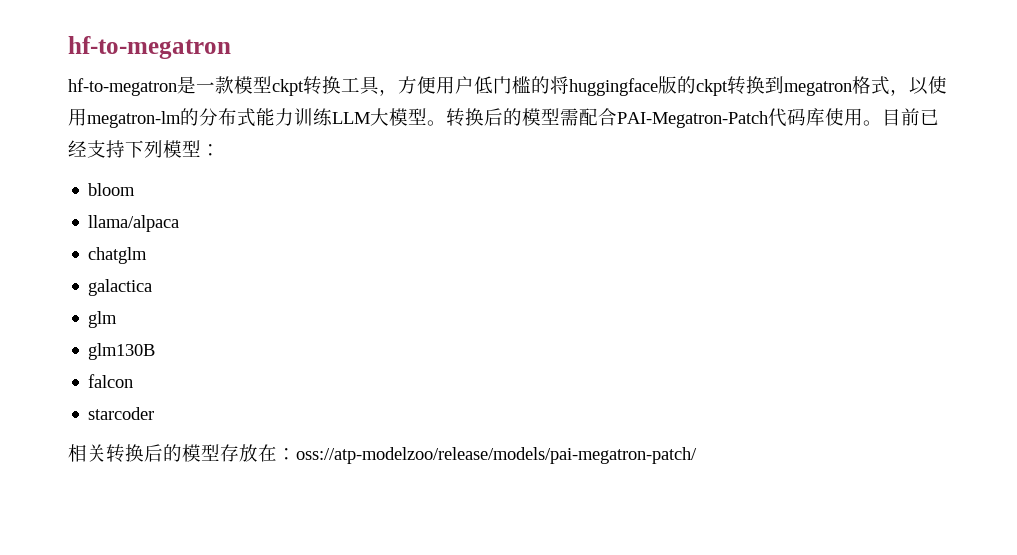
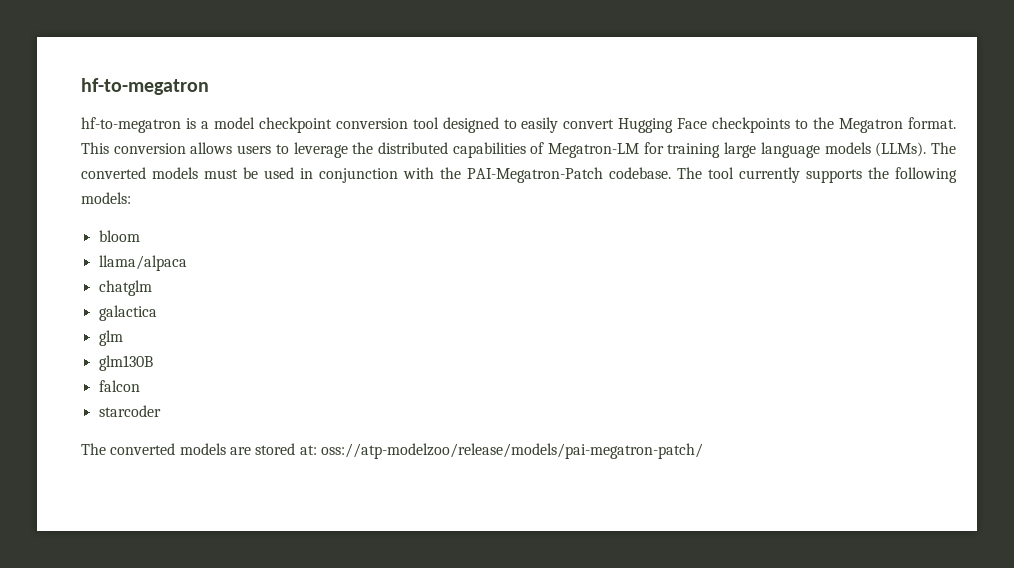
[177,76,947,96] [68,108,939,128] [68,140,220,158] 是一款模型ckpt转换工具，方便用户低门槛的将huggingface版的ckpt转换到megatron格式，以使用megatron-lm的分布式能力训练LLM大模型。转换后的模型需配合PAI-Megatron-Patch代码库使用。目前已经支持下列模型： -> [185,117,957,133] [81,142,957,158] [81,167,957,183] [81,192,131,204] is a model checkpoint conversion tool designed to easily convert Hugging Face checkpoints to the Megatron format. This conversion allows users to leverage the distributed capabilities of Megatron-LM for training large language models (LLMs). The converted models must be used in conjunction with the PAI-Megatron-Patch codebase. The tool currently supports the following models:
[68,444,296,463] 相关转换后的模型存放在： -> [81,443,317,455] The converted models are stored at:

